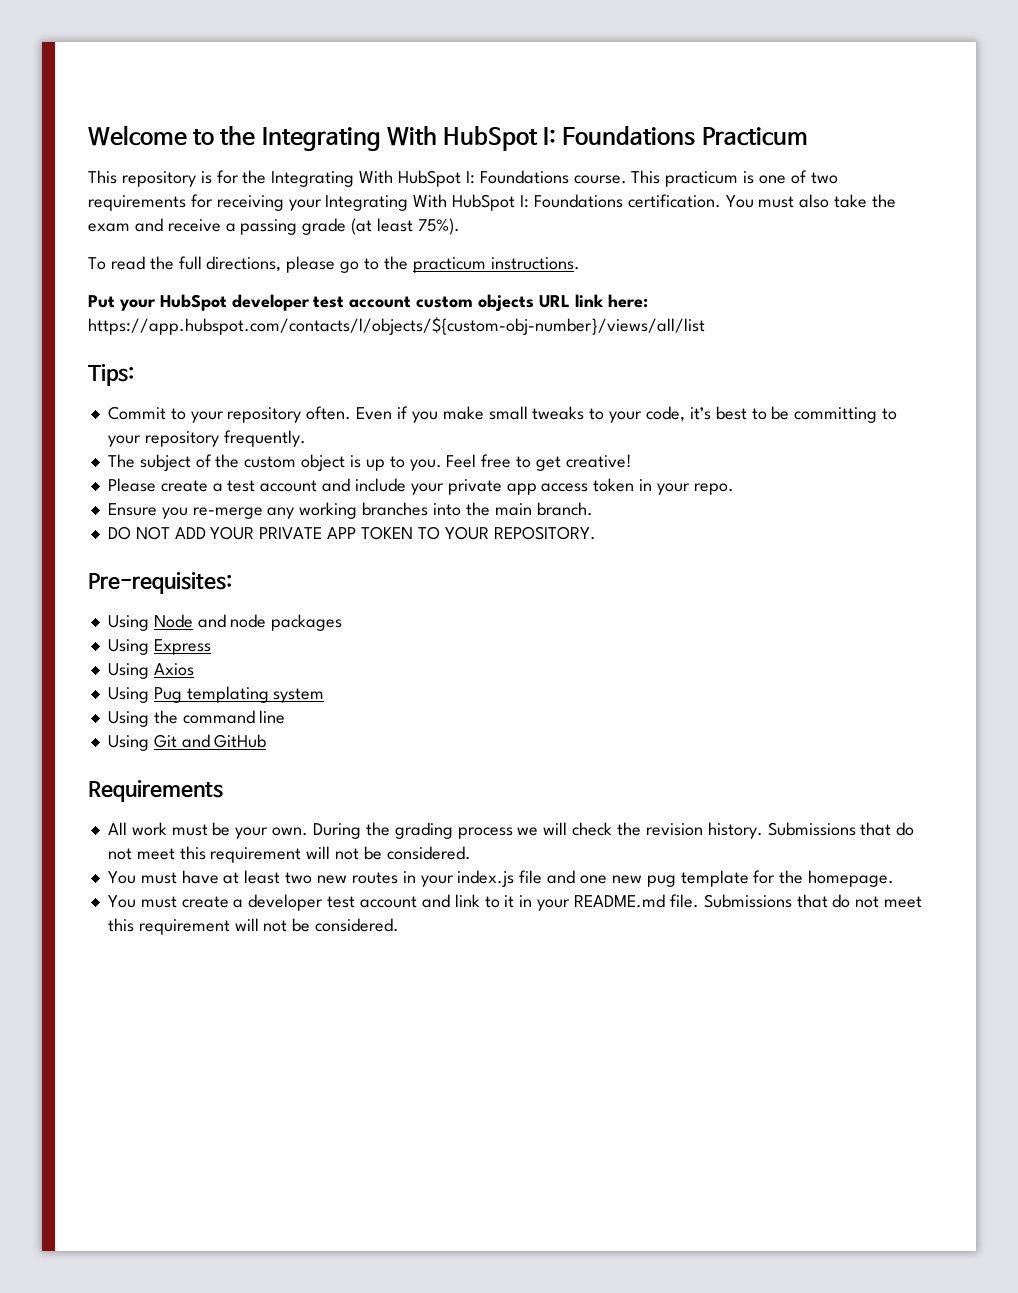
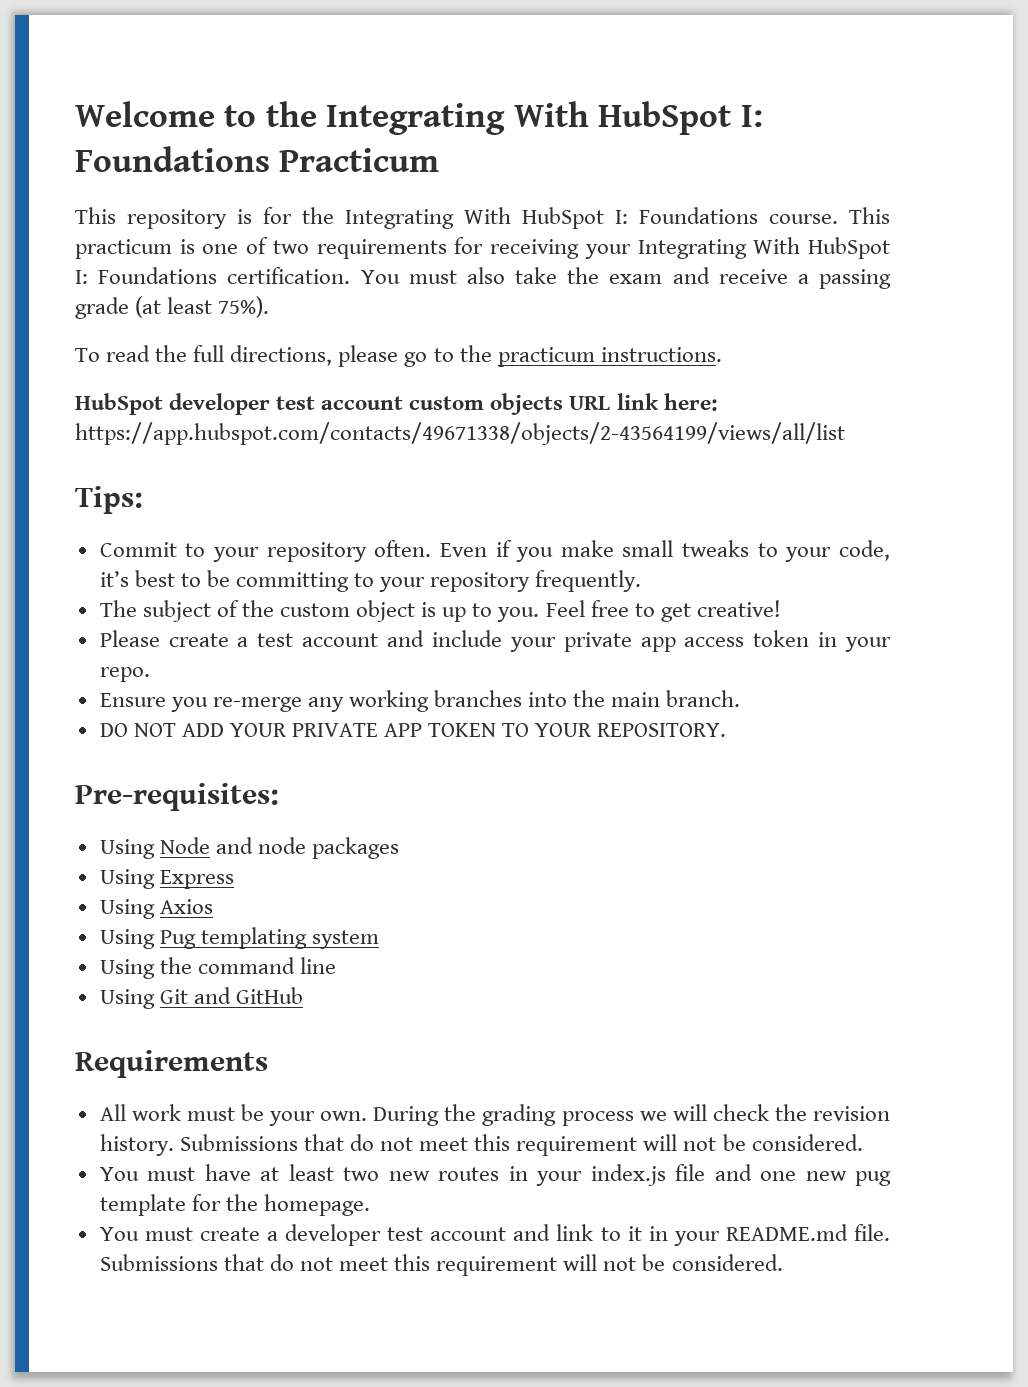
[88,295,156,311] Put your -> (722, 354) none
[88,317,705,335] https://app.hubspot.com/contacts/l/objects/${custom-obj-number}/views/all/list -> [75,422,845,445] https://app.hubspot.com/contacts/49671338/objects/2-43564199/views/all/list

